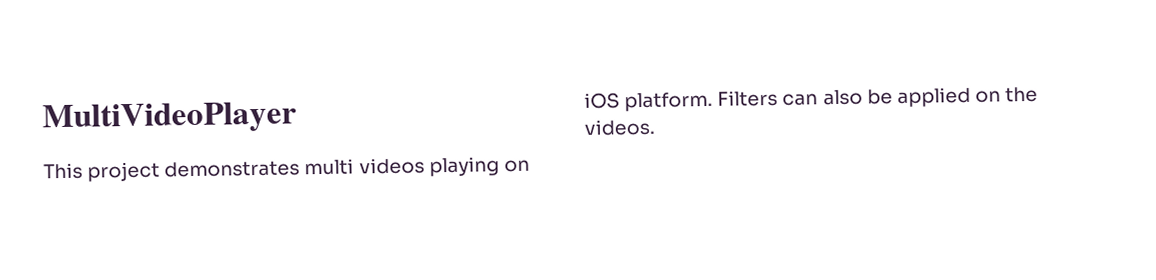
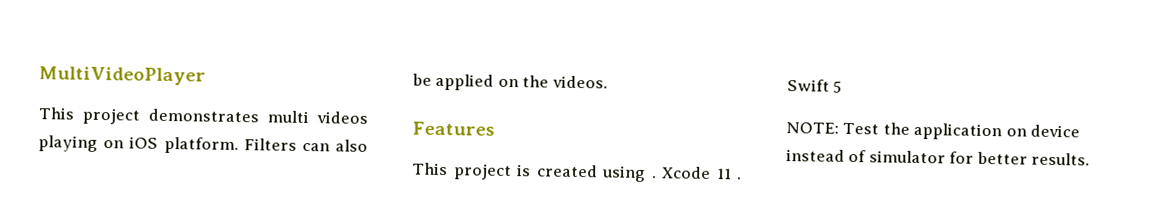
(655, 127) none -> [412,121,495,136] [412,162,742,182] [787,79,843,93] [786,122,1081,141] [786,149,1091,166] // Features // This project is created using . Xcode 11 . Swift 5 // NOTE: Test the application on device instead of simulator for better results.

